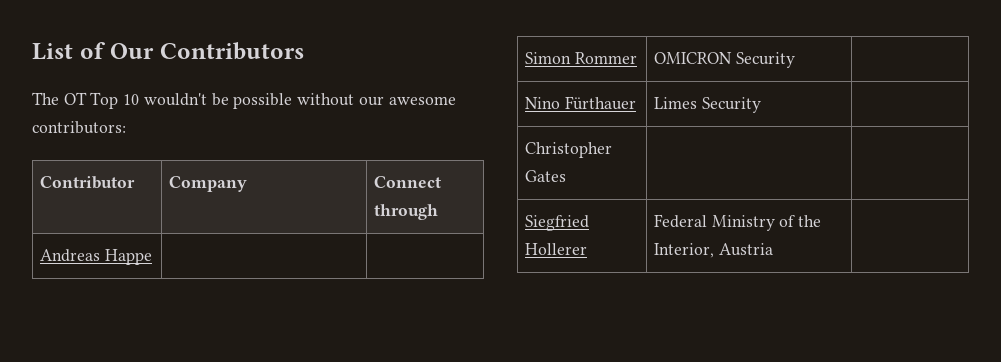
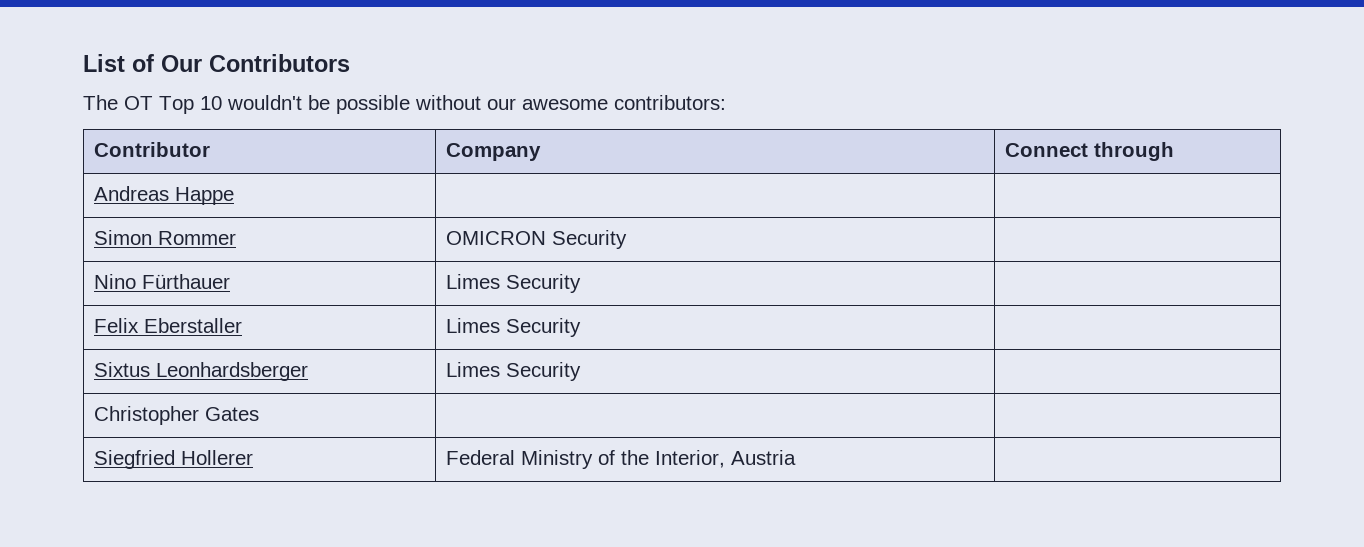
(761, 105) none -> [93,318,242,333] [445,318,581,337] [93,362,308,381] [445,362,581,381] // Felix Eberstaller | Limes Security | // Sixtus Leonhardsberger | Limes Security |

